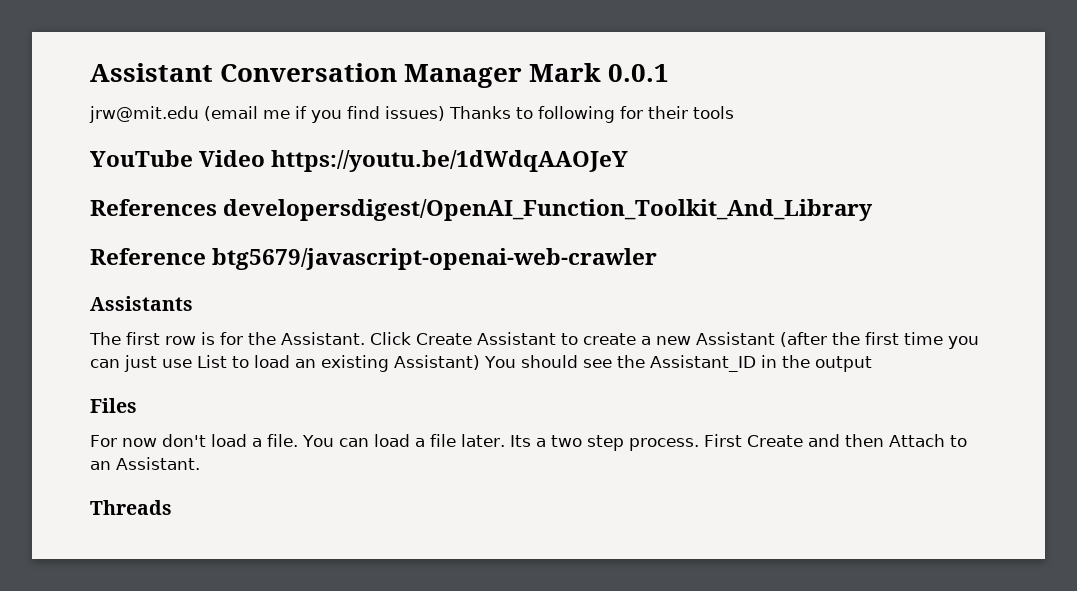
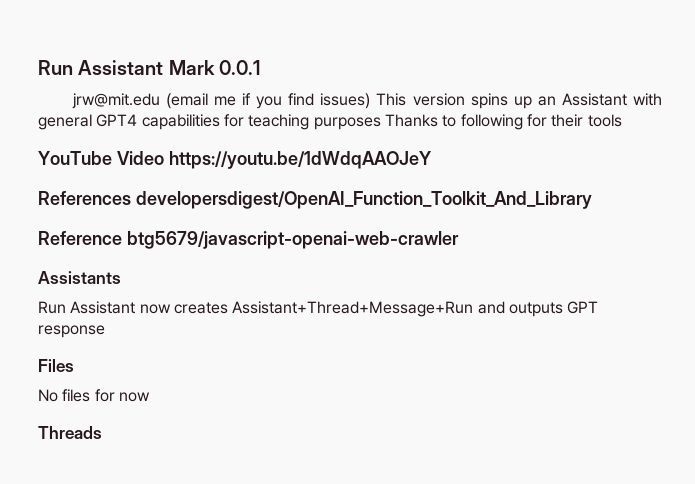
[90,63,523,88] Assistant Conversation Manager -> [38,60,164,75] Run Assistant
(445, 113) none -> [376,93,662,109] [38,114,381,130] This version spins up an Assistant with general GPT4 capabilities for teaching purposes
[89,332,979,349] [90,355,872,372] [90,398,137,413] [90,434,967,451] [90,457,200,470] The first row is for the Assistant. Click Create Assistant to create a new Assistant (after the first time you can just use List to load an existing Assistant) You should see the Assistant_ID in the output // Files // For now don't load a file. You can load a file later. Its a two step process. First Create and then Attach to an Assistant. -> [38,301,599,317] [38,325,105,338] [38,359,74,372] [38,389,150,402] Run Assistant now creates Assistant+Thread+Message+Run and outputs GPT response // Files // No files for now

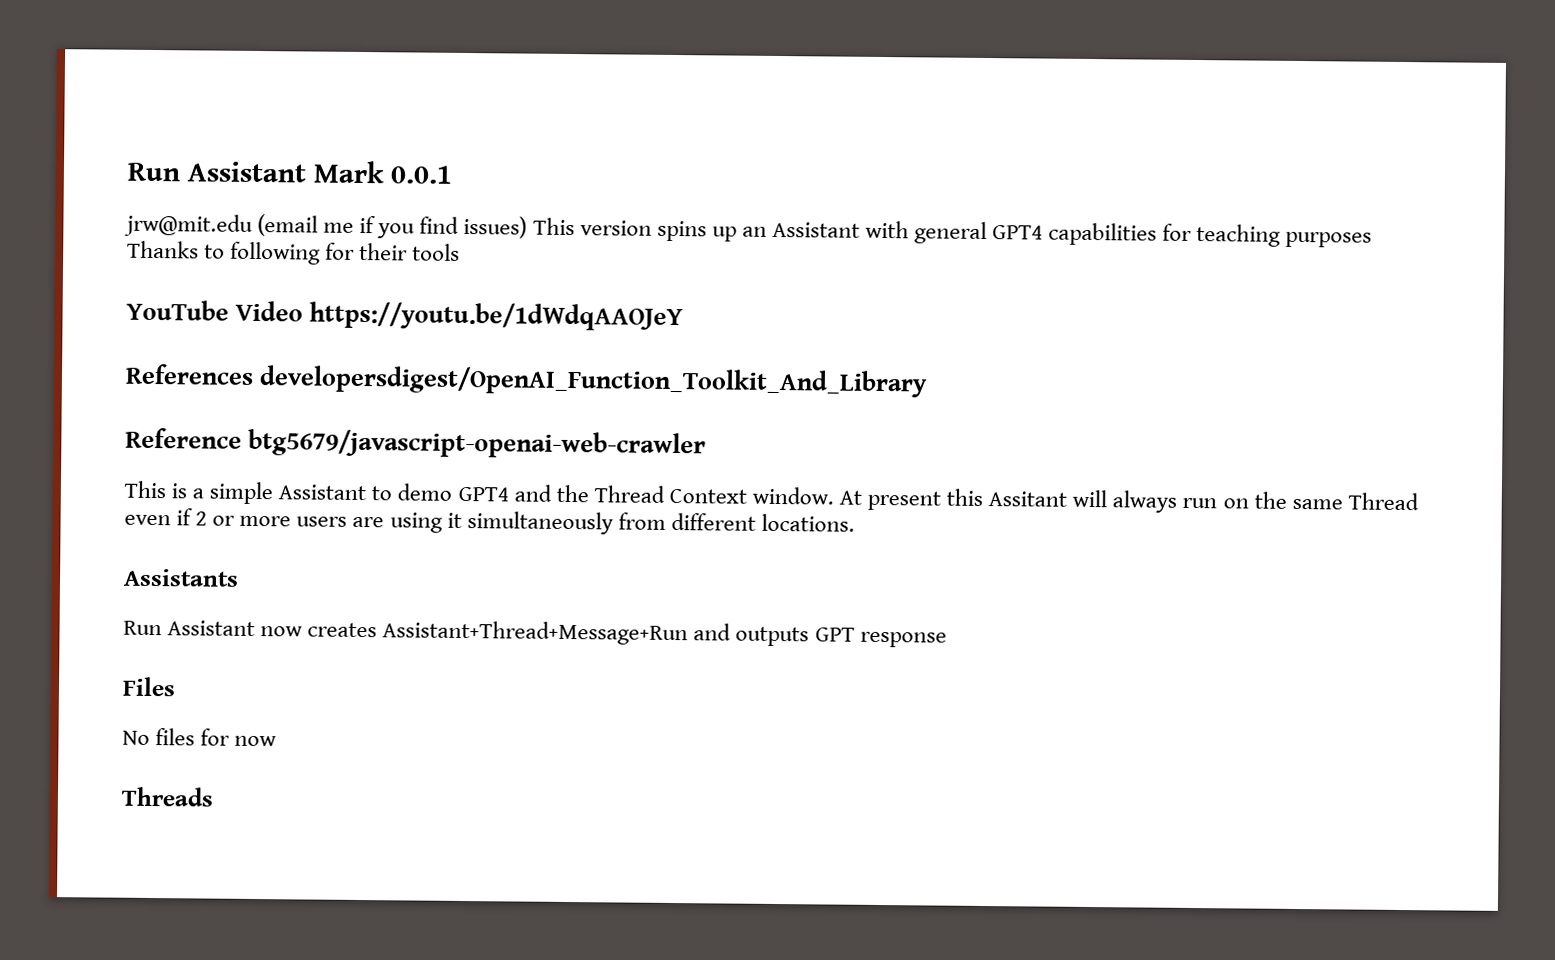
(459, 240) none -> [124,480,1419,513] [124,508,855,535] // This is a simple Assistant to demo GPT4 and the Thread Context window. At present this Assitant will always run on the same Thread even if 2 or more users are using it simultaneously from different locations.

